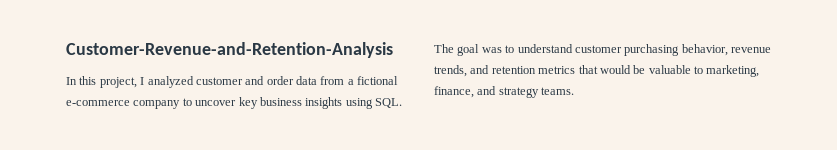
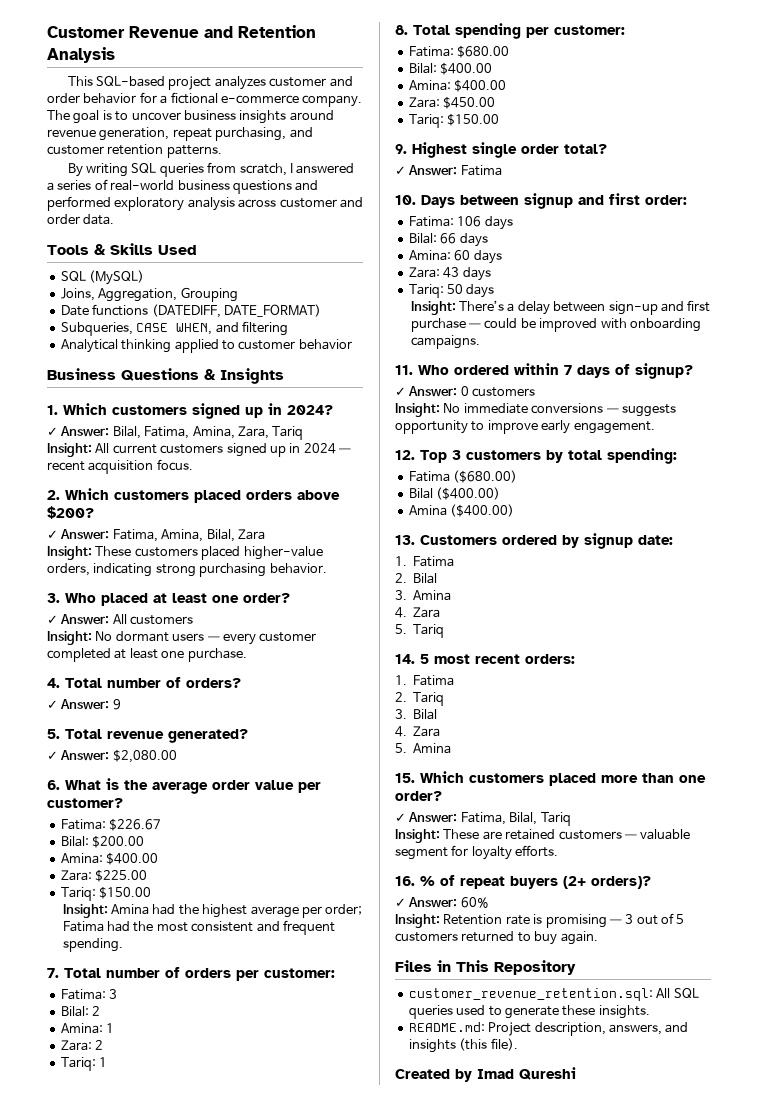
[66,42,393,58] [66,76,345,88] Customer-Revenue-and-Retention-Analysis // In this project, I analyzed customer and order data from -> [47,25,316,38] [47,47,115,63] [67,76,353,90] [47,92,157,104] Customer Revenue and Retention Analysis // This SQL-based project analyzes customer and order behavior for
[133,100,181,109] company -> [302,95,363,107] [47,110,112,124] company. The goal is
[238,97,258,109] key -> (181, 116) none
[345,98,402,109] [434,44,771,56] [434,65,760,77] [434,86,575,98] using SQL. The goal was to understand customer purchasing behavior, revenue trends, and retention metrics that would be valuable to marketing, finance, and strategy teams. -> [289,110,334,121] [47,127,313,141] [47,144,222,158] [67,162,355,177] [47,179,319,194] [47,196,363,211] [47,214,115,225] [47,243,197,255] [60,270,145,285] [60,287,238,302] [60,304,321,318] [60,321,288,336] [60,339,352,353] [47,368,284,384] [47,403,333,419] [47,426,304,440] [47,443,351,457] [47,459,193,474] [47,488,340,503] [47,506,94,519] [47,529,265,542] [47,546,323,560] [47,563,327,577] [47,593,290,606] [47,614,194,625] [47,631,317,645] [47,648,247,662] [47,677,241,688] [47,699,121,710] [47,729,248,743] [47,749,177,763] [47,778,321,794] [47,798,123,808] [60,818,162,831] [60,835,145,848] [60,852,159,865] [60,869,148,882] [60,886,152,901] [62,904,363,918] [62,920,335,935] [62,938,123,952] [47,967,335,981] [60,989,118,1000] [60,1006,101,1017] [60,1023,115,1034] [60,1040,104,1051] [60,1057,108,1071] [395,23,625,39] [408,45,510,58] [408,62,493,75] [408,79,507,92] [408,96,496,109] [408,113,500,128] [395,142,607,158] [395,165,502,176] [395,193,687,209] [408,216,513,230] [408,233,488,247] [408,250,502,264] [408,267,491,281] [408,284,495,298] [410,300,711,315] [410,318,701,332] [410,335,480,349] [395,363,693,379] [395,386,536,397] [395,403,676,417] [395,420,655,434] [395,448,677,464] [408,470,518,483] [408,487,501,500] [408,504,515,517] [395,533,673,549] [395,556,455,567] [395,573,438,584] [395,590,452,601] [395,607,441,618] [395,624,445,638] [395,654,575,664] [395,675,455,686] [395,692,445,706] [395,709,438,720] [395,726,441,737] [395,743,452,754] [395,771,706,786] [395,791,442,801] [395,812,572,826] [395,829,691,843] [395,845,559,860] [395,875,651,889] [395,897,489,908] [395,913,685,928] [395,931,598,945] [395,960,576,975] [408,988,699,1001] [408,1005,650,1019] [408,1022,689,1036] [408,1038,518,1053] [395,1067,576,1082] around revenue generation, repeat purchasing, and customer retention patterns. // By writing SQL queries from scratch, I answered a series of real-world business questions and performed exploratory analysis across customer and order data. // Tools & Skills Used // SQL (MySQL) // Joins, Aggregation, Grouping // Date functions (DATEDIFF, DATE_FORMAT) // Subqueries, CASE WHEN, and filtering // Analytical thinking applied to customer behavior // Business Questions & Insights // 1. Which customers signed up in 2024? // ✓ Answer: Bilal, Fatima, Amina, Zara, Tariq // Insight: All current customers signed up in 2024 — recent acquisition focus. // 2. Which customers placed orders above $200? // ✓ Answer: Fatima, Amina, Bilal, Zara // Insight: These customers placed higher-value orders, indicating strong purchasing behavior. // 3. Who placed at least one order? // ✓ Answer: All customers // Insight: No dormant users — every customer completed at least one purchase. // 4. Total number of orders? // ✓ Answer: 9 // 5. Total revenue generated? // ✓ Answer: $2,080.00 // 6. What is the average order value per customer? // Fatima: $226.67 // Bilal: $200.00 // Amina: $400.00 // Zara: $225.00 // Tariq: $150.00 // Insight: Amina had the highest average per order; Fatima had the most consistent and frequent spending. // 7. Total number of orders per customer: // Fatima: 3 // Bilal: 2 // Amina: 1 // Zara: 2 // Tariq: 1 // 8. Total spending per customer: // Fatima: $680.00 // Bilal: $400.00 // Amina: $400.00 // Zara: $450.00 // Tariq: $150.00 // 9. Highest single order total? // ✓ Answer: Fatima // 10. Days between signup and first order: // Fatima: 106 days // Bilal: 66 days // Amina: 60 days // Zara: 43 days // Tariq: 50 days // Insight: There’s a delay between sign-up and first purchase — could be improved with onboarding campaigns. // 11. Who ordered within 7 days of signup? // ✓ Answer: 0 customers // Insight: No immediate conversions — suggests opportunity to improve early engagement. // 12. Top 3 customers by total spending: // Fatima ($680.00) // Bilal ($400.00) // Amina ($400.00) // 13. Customers ordered by signup date: // 1. Fatima // 2. Bilal // 3. Amina // 4. Zara // 5. Tariq // 14. 5 most recent orders: // 1. Fatima // 2. Tariq // 3. Bilal // 4. Zara // 5. Amina // 15. Which customers placed more than one order? // ✓ Answer: Fatima, Bilal, Tariq // Insight: These are retained customers — valuable segment for loyalty efforts. // 16. % of repeat buyers (2+ orders)? // ✓ Answer: 60% // Insight: Retention rate is promising — 3 out of 5 customers returned to buy again. // Files in This Repository // customer_revenue_retention.sql: All SQL queries used to generate these insights. // README.md: Project description, answers, and insights (this file). // Created by Imad Qureshi

